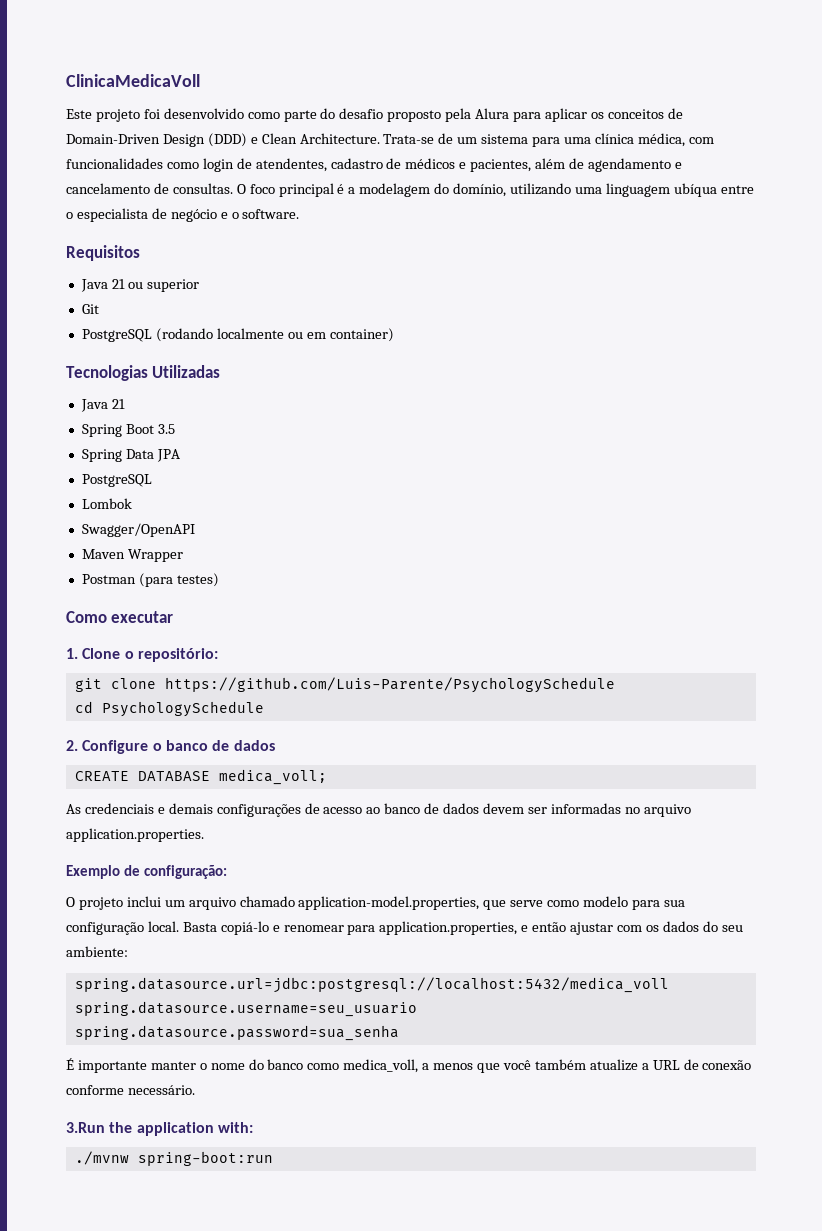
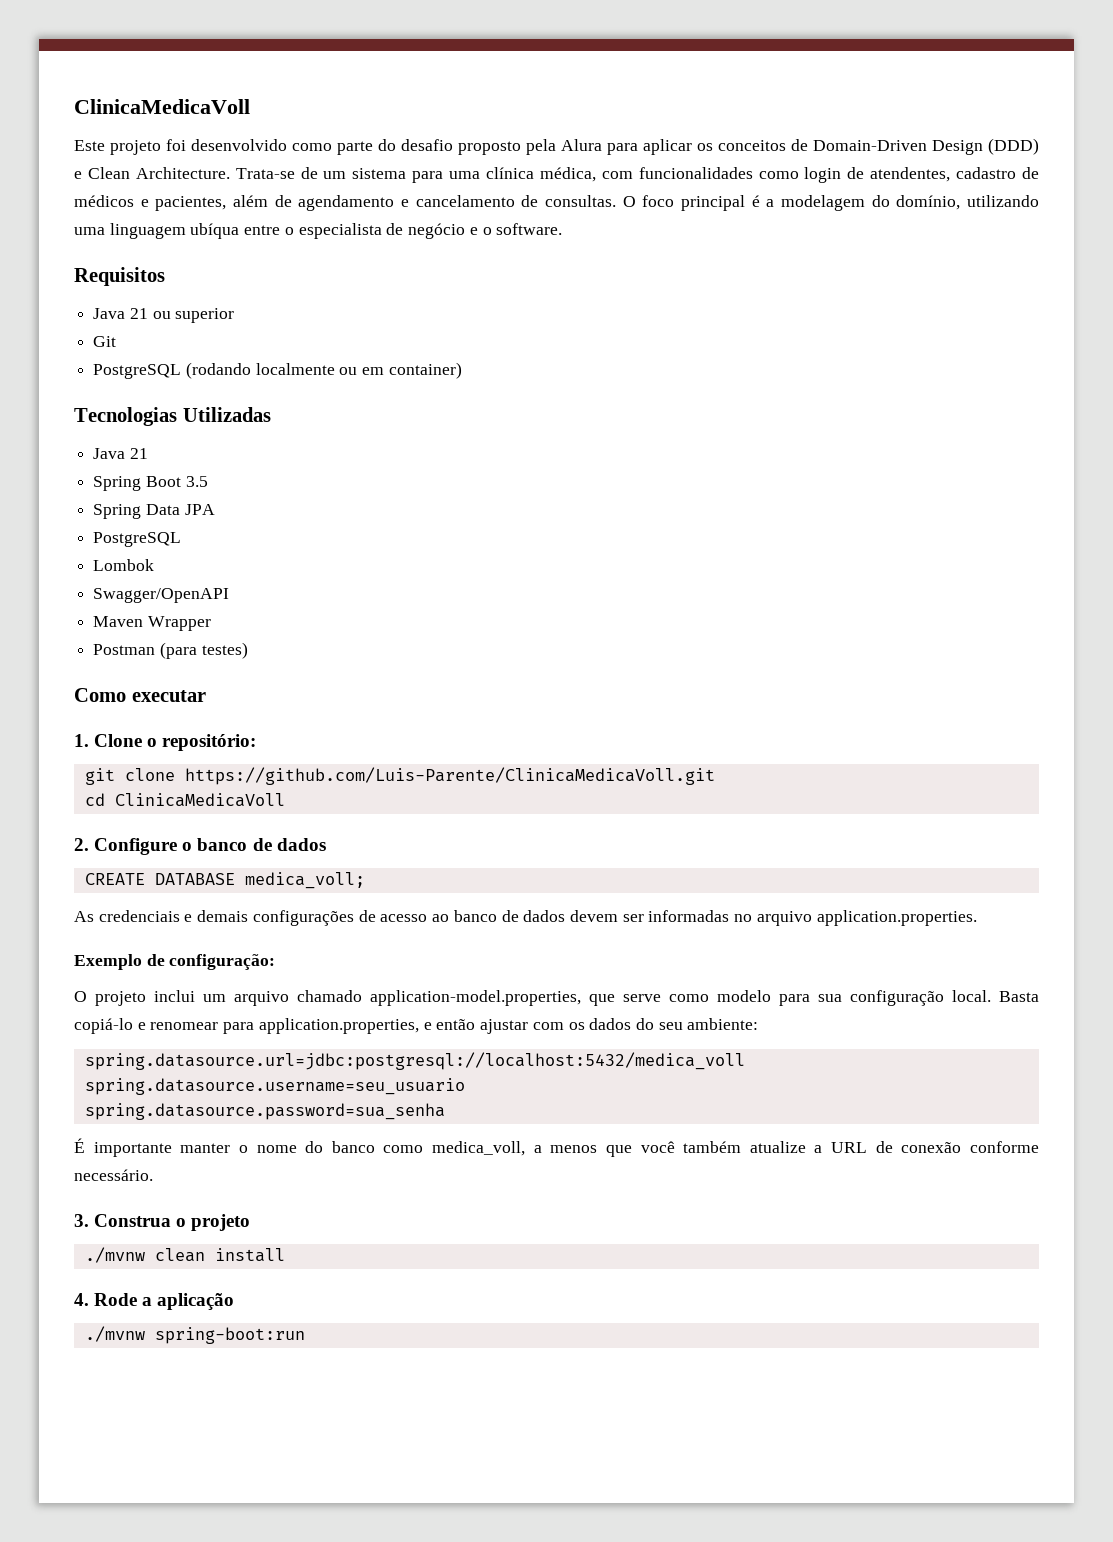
[164,677,615,693] https://github.com/Luis-Parente/PsychologySchedule -> [184,767,715,785] https://github.com/Luis-Parente/ClinicaMedicaVoll.git
[101,701,264,717] PsychologySchedule -> [114,793,285,807] ClinicaMedicaVoll
[66,1122,253,1136] 3.Run the application with: -> [74,1214,251,1231] [84,1247,285,1263] [74,1293,235,1310] 3. Construa o projeto // ./mvnw clean install // 4. Rode a aplicação

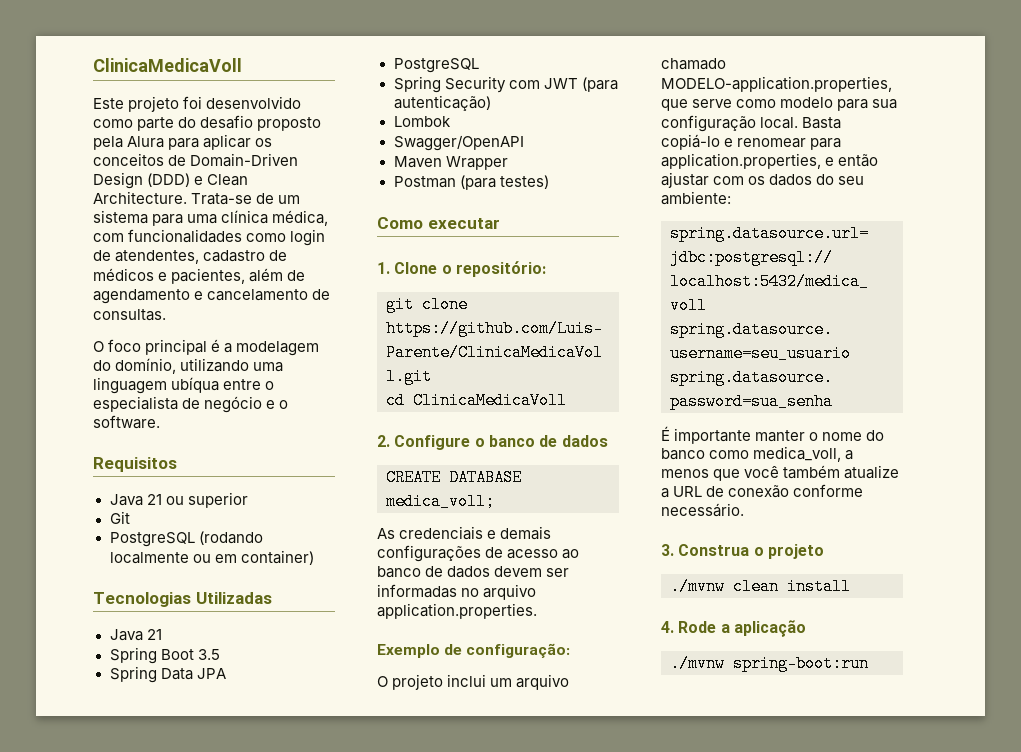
(616, 201) none -> (166, 315) //
(182, 539) none -> [393,76,618,93] [393,95,491,111] // Spring Security com JWT (para autenticação)
[370,990,581,1006] application-model.properties, -> [661,76,892,92] MODELO-application.properties,

